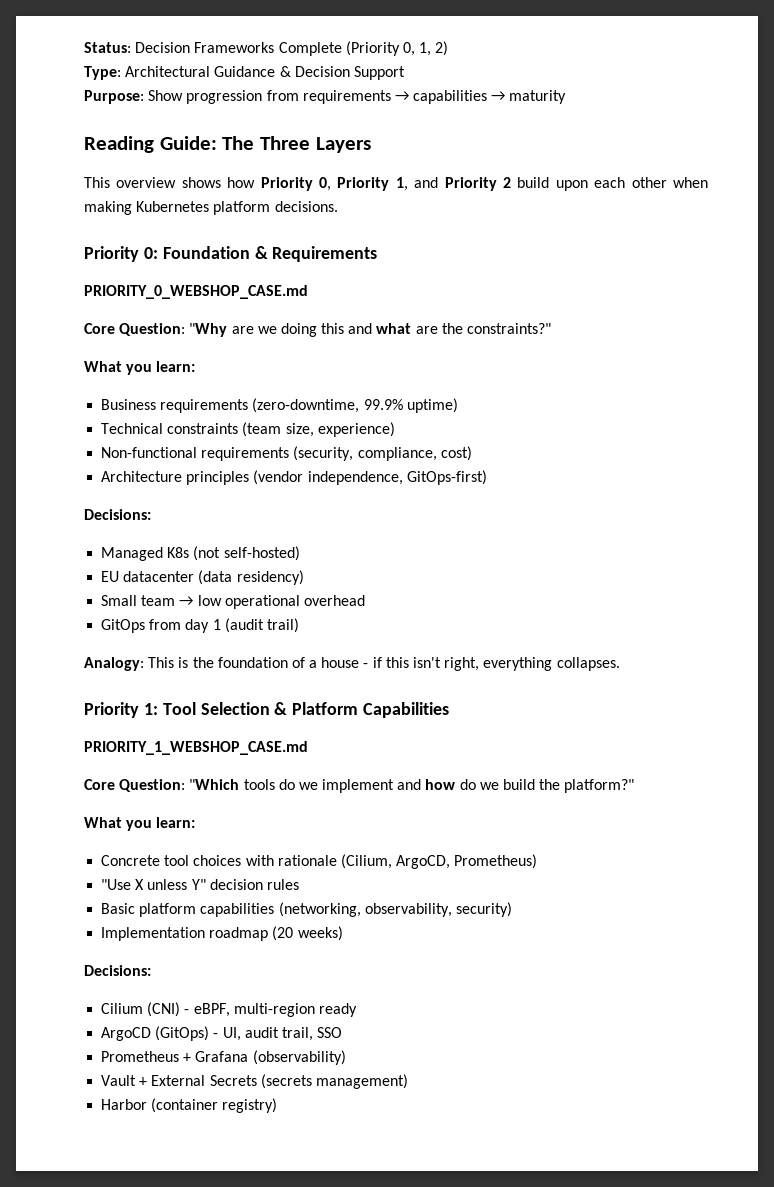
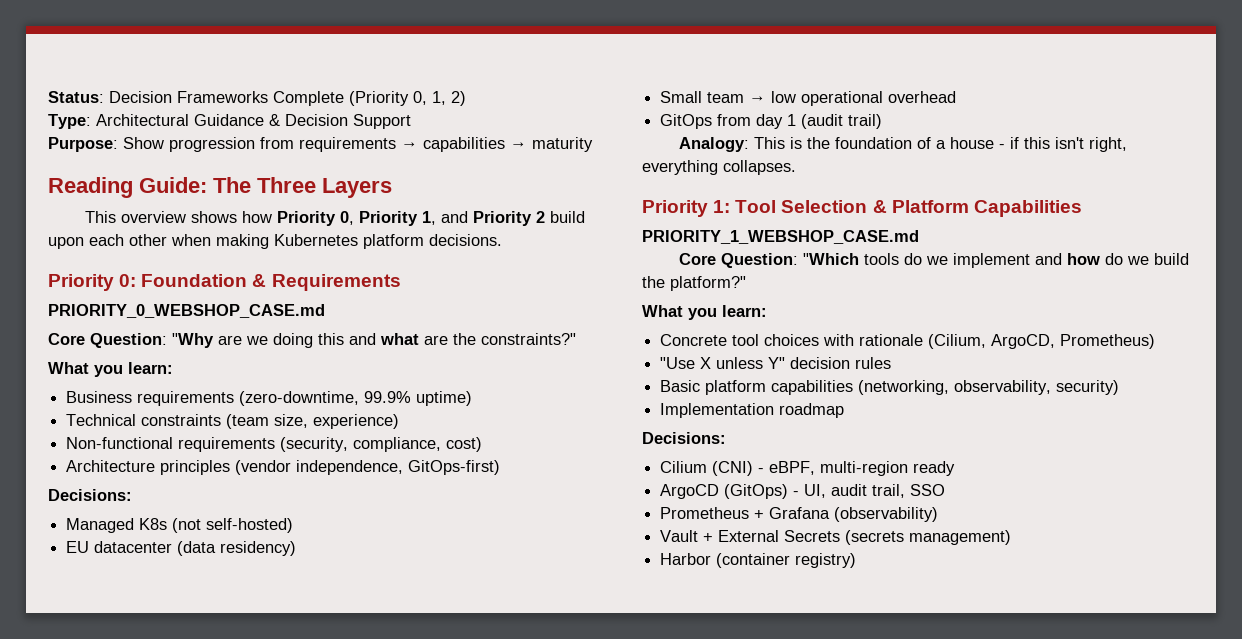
[272,926,343,941] (20 weeks) -> (845, 410) none

